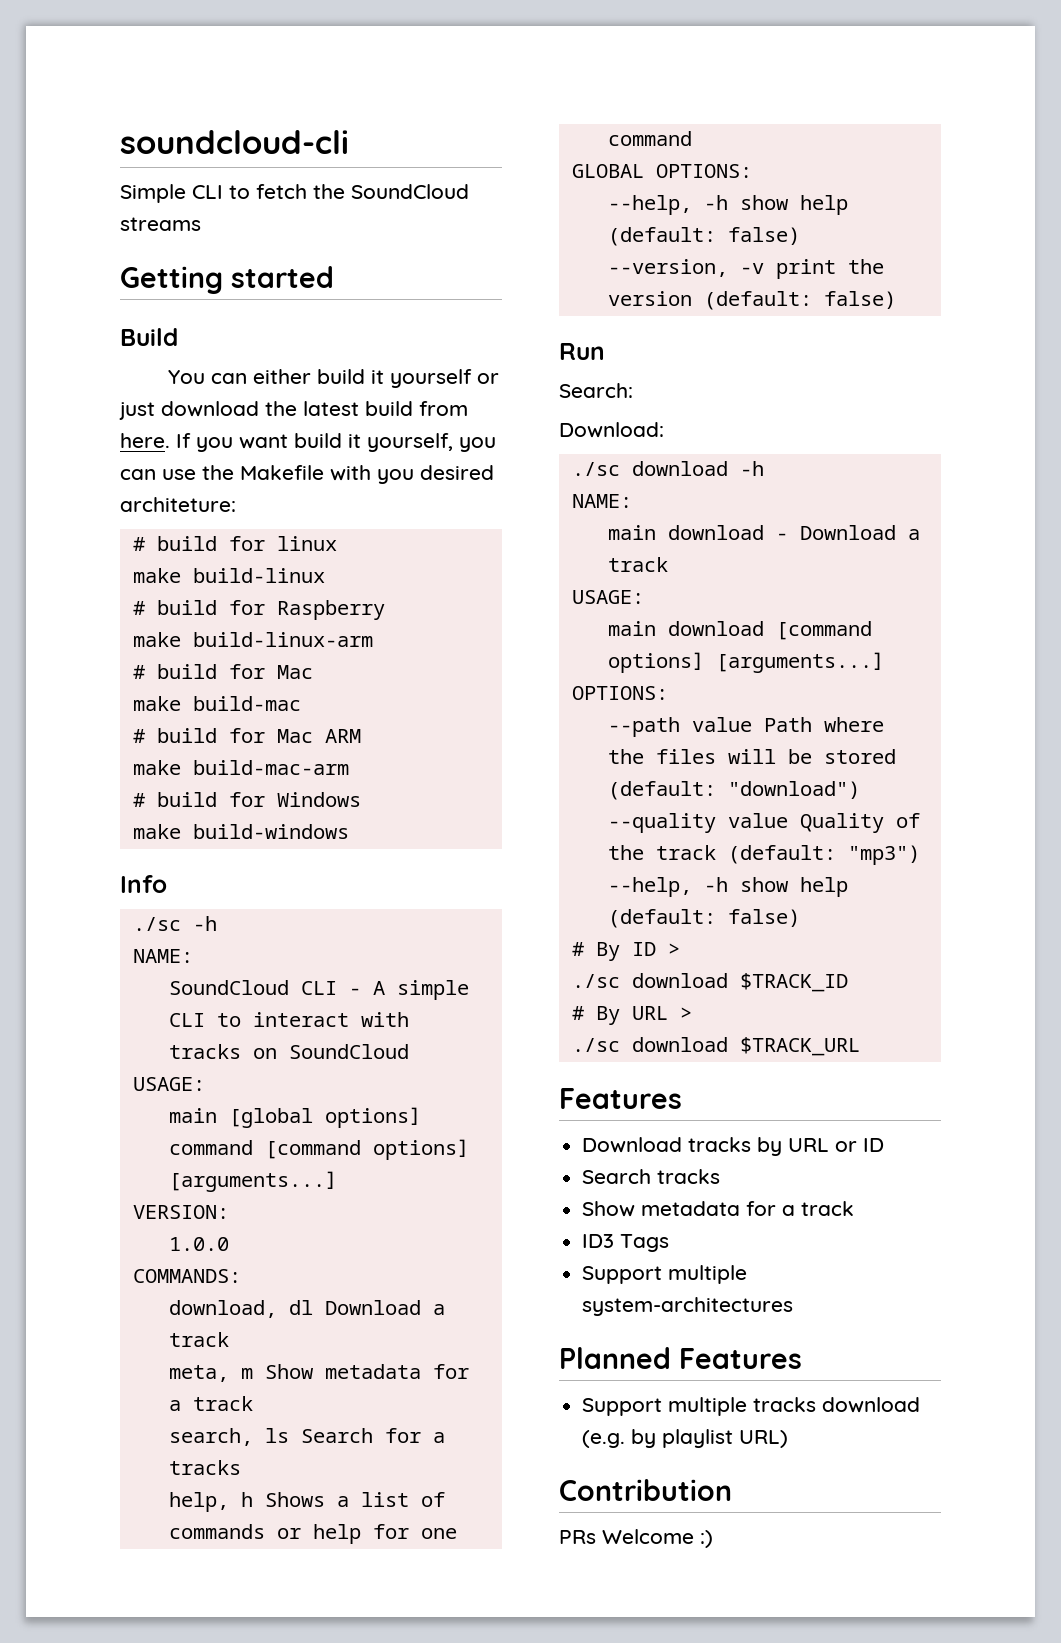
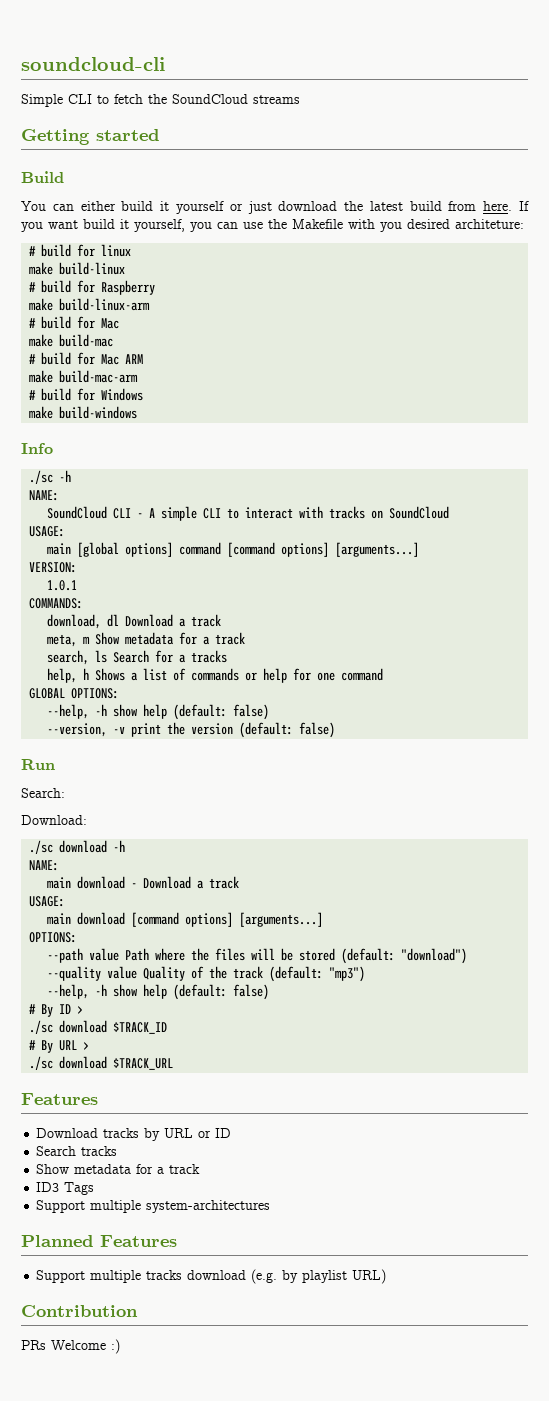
[168,1237,229,1251] 1.0.0 -> [47,580,78,591] 1.0.1

